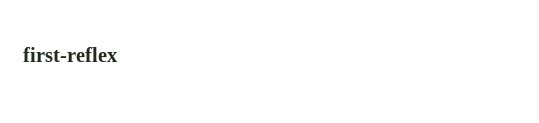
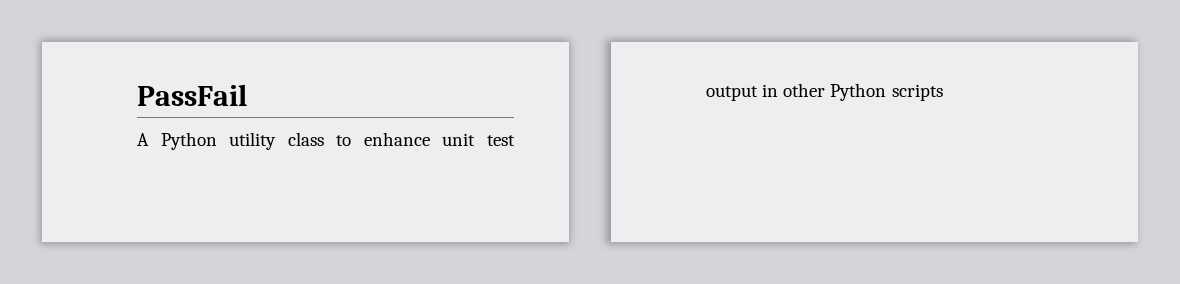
[23,47,118,62] first-reflex -> [137,84,247,106] [137,132,515,150] [706,83,943,101] PassFail // A Python utility class to enhance unit test output in other Python scripts

